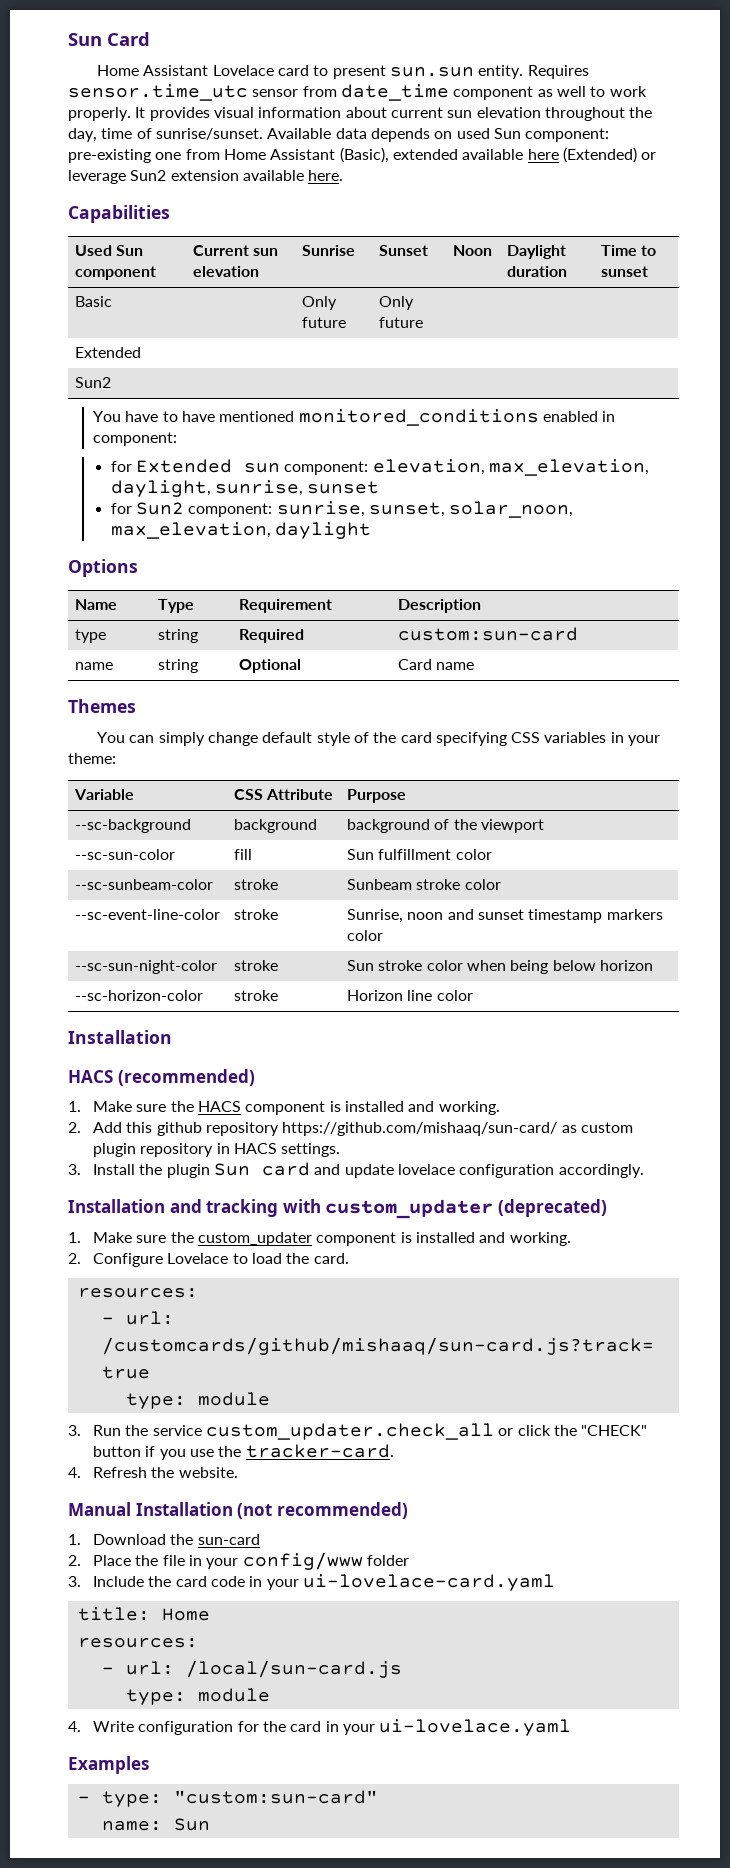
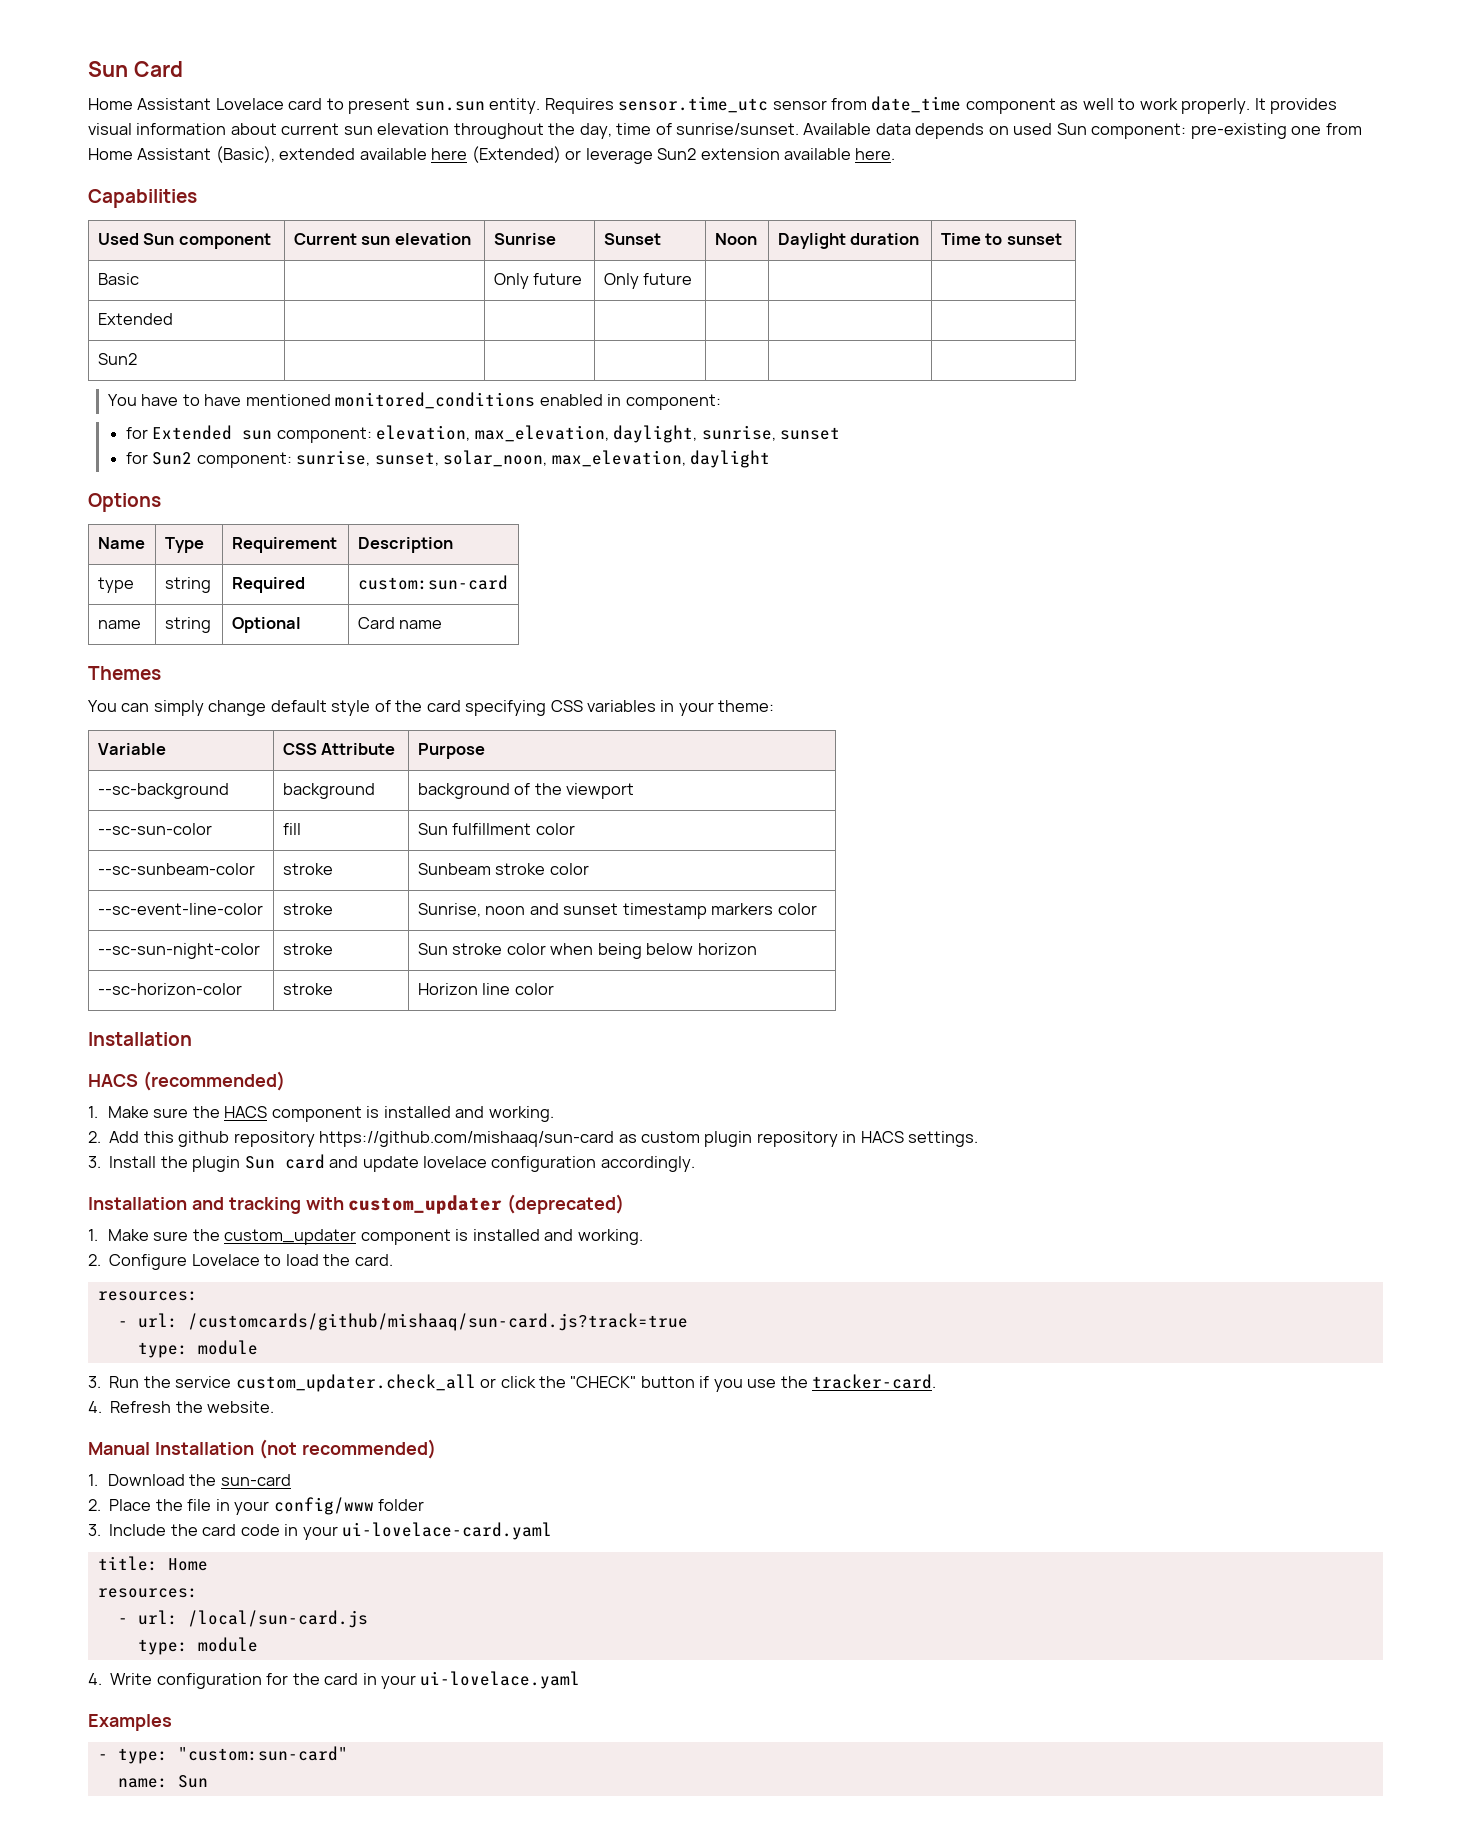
[282,1122,558,1136] https://github.com/mishaaq/sun-card/ -> [319,1131,615,1147] https://github.com/mishaaq/sun-card

